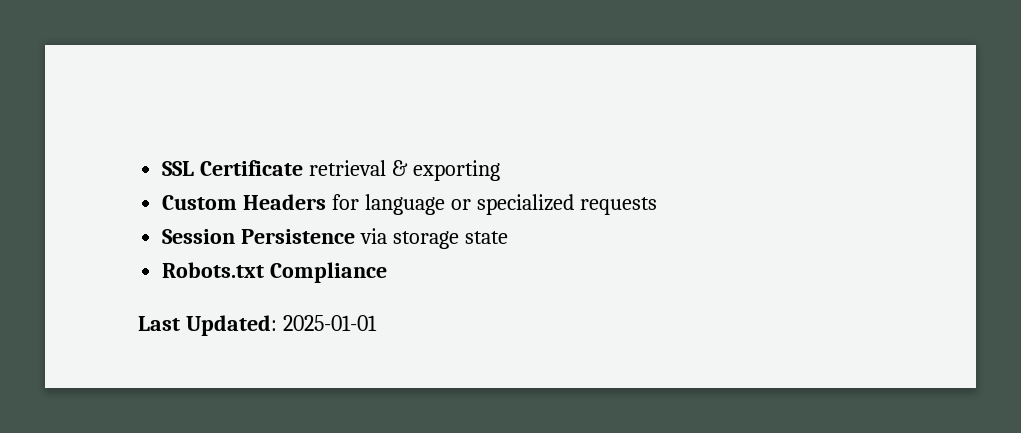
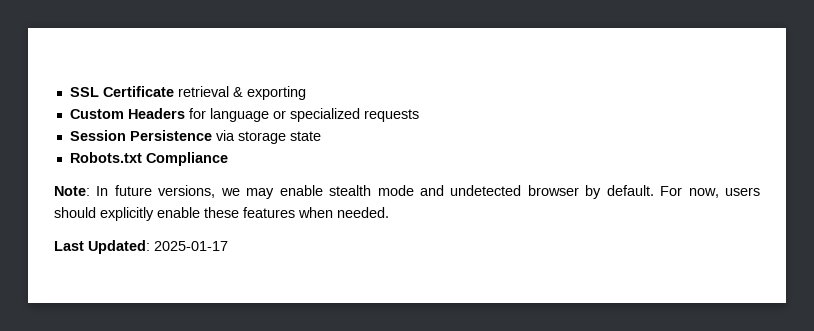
(388, 272) none -> [54,185,760,199] [54,207,389,221] // Note: In future versions, we may enable stealth mode and undetected browser by default. For now, users should explicitly enable these features when needed.
[282,315,377,331] 2025-01-01 -> [154,241,228,251] 2025-01-17

